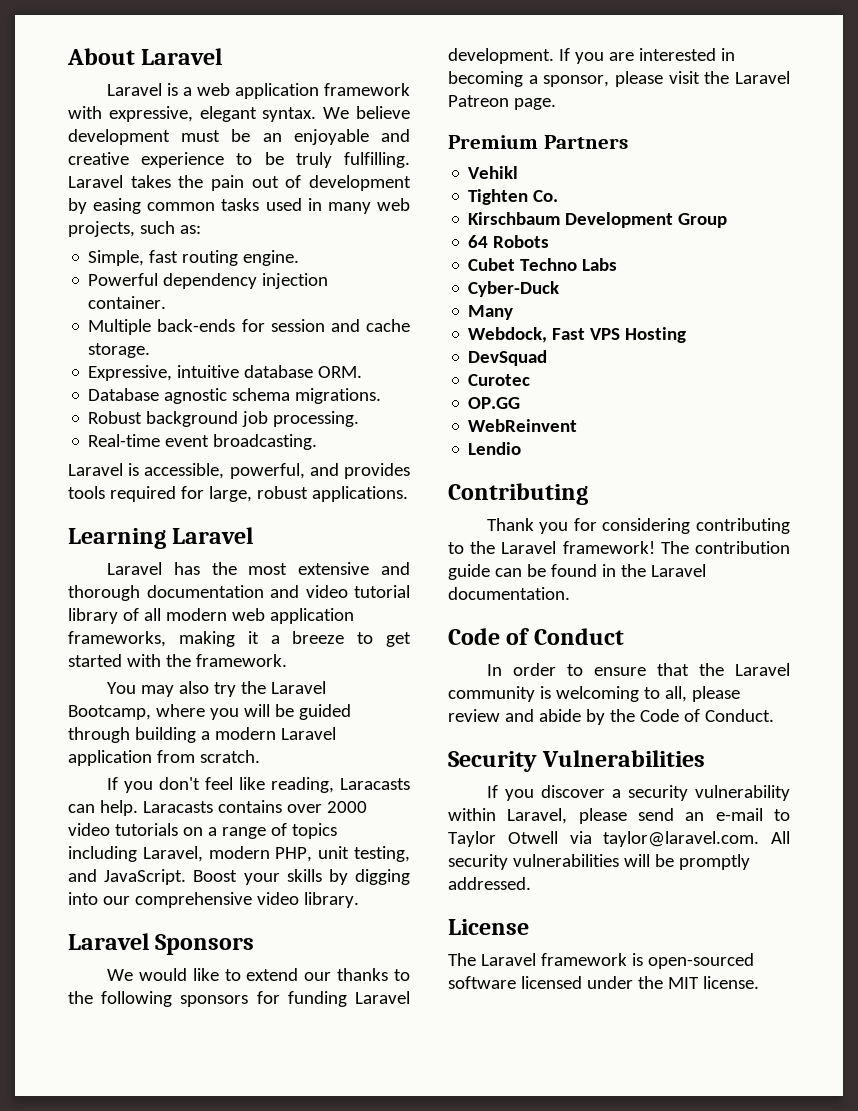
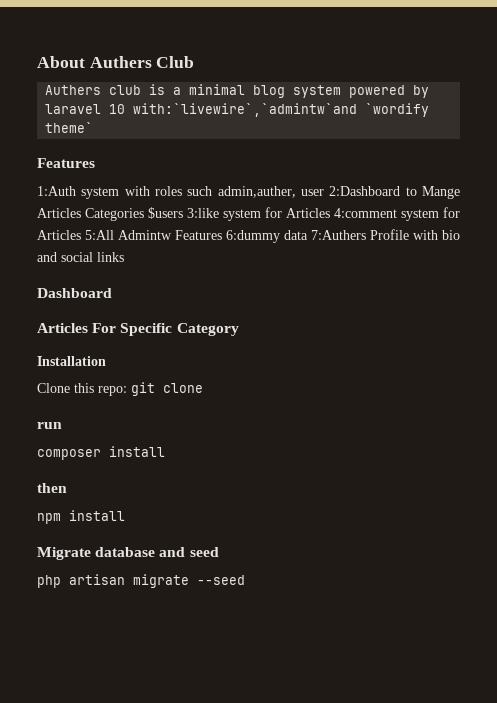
[141,48,223,65] [106,83,410,99] [68,106,410,122] [68,129,410,145] [68,152,410,168] [68,175,411,191] [68,198,410,214] [68,221,201,237] [88,250,300,266] [88,273,329,289] [88,296,167,309] [88,319,410,335] [88,343,151,358] [88,365,363,381] [88,388,382,404] [88,411,360,427] [88,434,318,450] [68,463,410,479] [68,486,408,502] [68,527,254,549] [106,562,410,575] [68,585,410,601] [68,608,354,624] [68,631,411,647] [68,654,287,667] [106,681,326,697] [68,704,351,720] [68,727,336,743] [68,750,260,766] [106,777,410,793] [68,800,367,816] [68,823,337,839] [68,846,410,862] [68,869,411,885] [68,892,359,908] [68,933,255,955] [106,968,410,981] [68,991,410,1007] [448,48,735,64] [448,71,790,87] [448,95,556,110] [448,135,628,149] [468,166,519,179] [468,189,559,205] [468,212,728,228] [468,235,550,248] [468,258,618,271] [468,281,560,297] [468,305,514,320] [468,327,687,343] [468,350,548,366] [468,374,531,386] [468,397,521,409] [468,419,578,432] [468,442,522,455] [448,483,588,505] [486,518,790,534] [448,541,790,554] [448,564,706,580] [448,587,570,600] [448,628,624,645] [486,663,790,676] [448,686,740,702] [448,709,774,725] [448,750,706,772] [486,785,790,801] [448,808,790,824] [448,831,790,847] [448,854,750,870] [448,877,531,890] [448,919,529,935] [448,953,754,969] [448,976,759,989] Laravel // Laravel is a web application framework with expressive, elegant syntax. We believe development must be an enjoyable and creative experience to be truly fulfilling. Laravel takes the pain out of development by easing common tasks used in many web projects, such as: // Simple, fast routing engine. // Powerful dependency injection container. // Multiple back-ends for session and cache storage. // Expressive, intuitive database ORM. // Database agnostic schema migrations. // Robust background job processing. // Real-time event broadcasting. // Laravel is accessible, powerful, and provides tools required for large, robust applications. // Learning Laravel // Laravel has the most extensive and thorough documentation and video tutorial library of all modern web application frameworks, making it a breeze to get started with the framework. // You may also try the Laravel Bootcamp, where you will be guided through building a modern Laravel application from scratch. // If you don't feel like reading, Laracasts can help. Laracasts contains over 2000 video tutorials on a range of topics including Laravel, modern PHP, unit testing, and JavaScript. Boost your skills by digging into our comprehensive video library. // Laravel Sponsors // We would like to extend our thanks to the following sponsors for funding Laravel development. If you are interested in becoming a sponsor, please visit the Laravel Patreon page. // Premium Partners // Vehikl // Tighten Co. // Kirschbaum Development Group // 64 Robots // Cubet Techno Labs // Cyber-Duck // Many // Webdock, Fast VPS Hosting // DevSquad // Curotec // OP.GG // WebReinvent // Lendio // Contributing // Thank you for considering contributing to the Laravel framework! The contribution guide can be found in the Laravel documentation. // Code of Conduct // In order to ensure that the Laravel community is welcoming to all, please review and abide by the Code of Conduct. // Security Vulnerabilities // If you discover a security vulnerability within Laravel, please send an e-mail to Taylor Otwell via taylor@laravel.com. All security vulnerabilities will be promptly addressed. // License // The Laravel framework is open-sourced software licensed under the MIT license. -> [89,56,195,68] [45,84,430,98] [45,103,430,117] [45,122,94,133] [37,158,95,168] [37,186,460,199] [37,207,460,221] [37,229,460,243] [37,252,124,262] [37,288,112,298] [37,323,239,336] [37,356,106,366] [37,382,203,396] [37,422,62,429] [37,446,165,460] [37,483,67,493] [37,510,125,524] [37,547,219,560] [37,574,245,588] Authers Club // Authers club is a minimal blog system powered by laravel 10 with:`livewire`,`admintw`and `wordify theme` // Features // 1:Auth system with roles such admin,auther, user 2:Dashboard to Mange Articles Categories $users 3:like system for Articles 4:comment system for Articles 5:All Admintw Features 6:dummy data 7:Authers Profile with bio and social links // Dashboard // Articles For Specific Category // Installation // Clone this repo: git clone // run // composer install // then // npm install // Migrate database and seed // php artisan migrate --seed

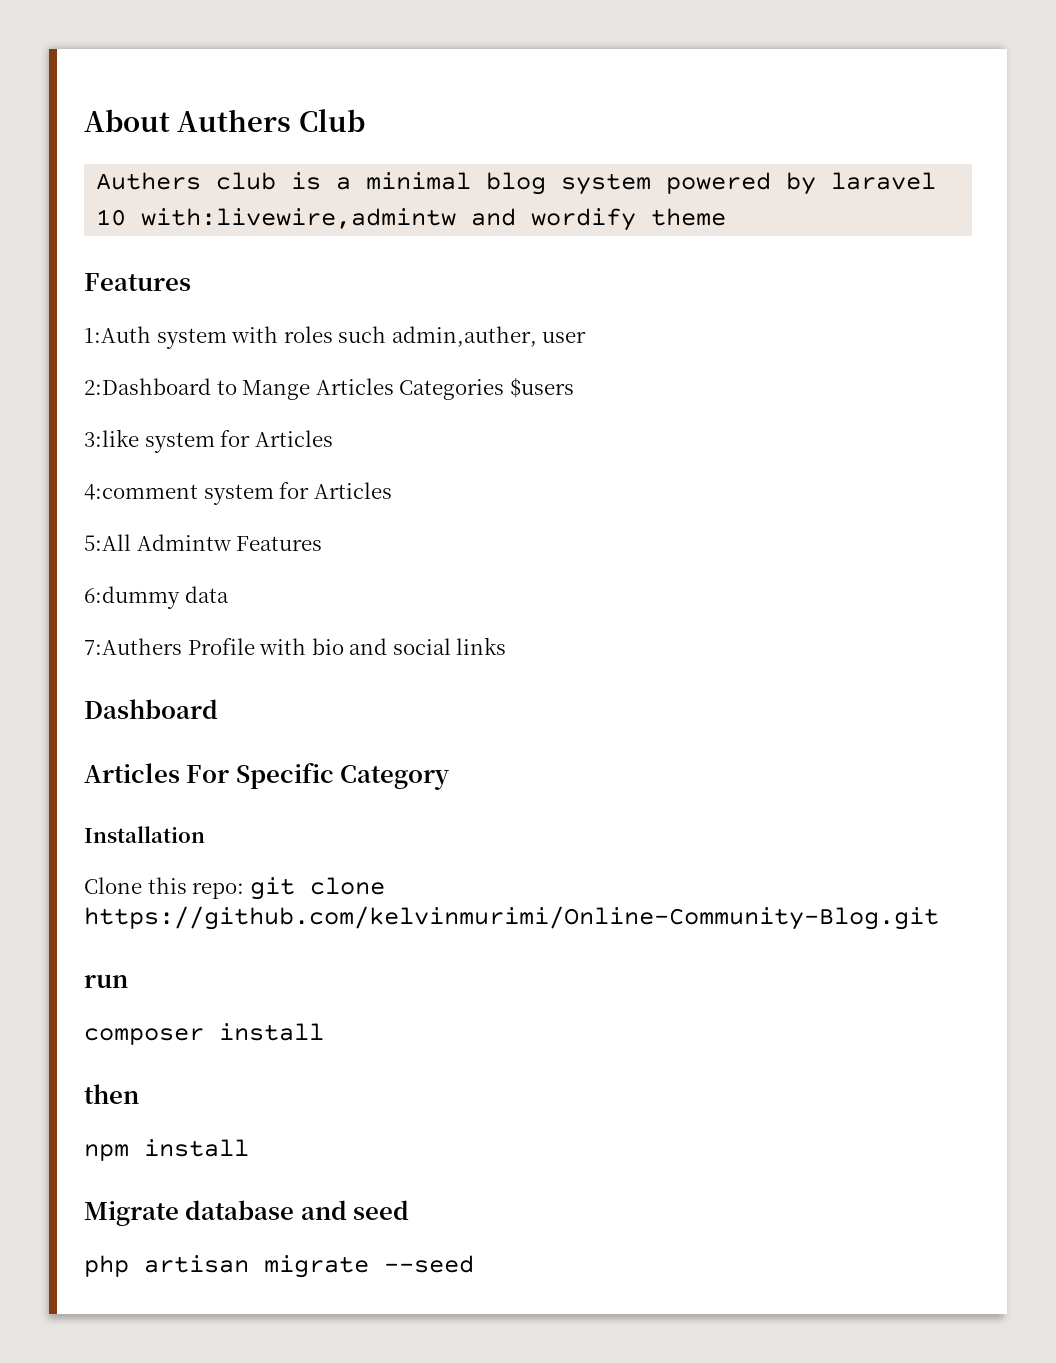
[133,103,430,117] [45,122,94,133] with:`livewire`,`admintw`and `wordify theme` -> [141,208,727,231] with:livewire,admintw and wordify theme
(324, 192) none -> (587, 337) //
(183, 213) none -> (574, 387) //
(330, 213) none -> (333, 438) //
(81, 235) none -> (392, 490) //
(222, 235) none -> (323, 543) //
(308, 235) none -> (229, 594) //
(203, 388) none -> [84,906,939,930] https://github.com/kelvinmurimi/Online-Community-Blog.git

